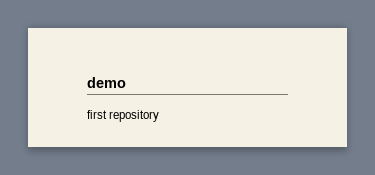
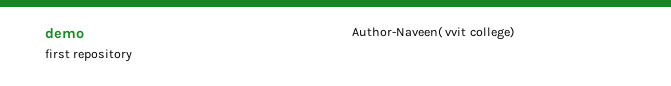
(160, 116) none -> [352,26,514,40] // Author-Naveen( vvit college)

